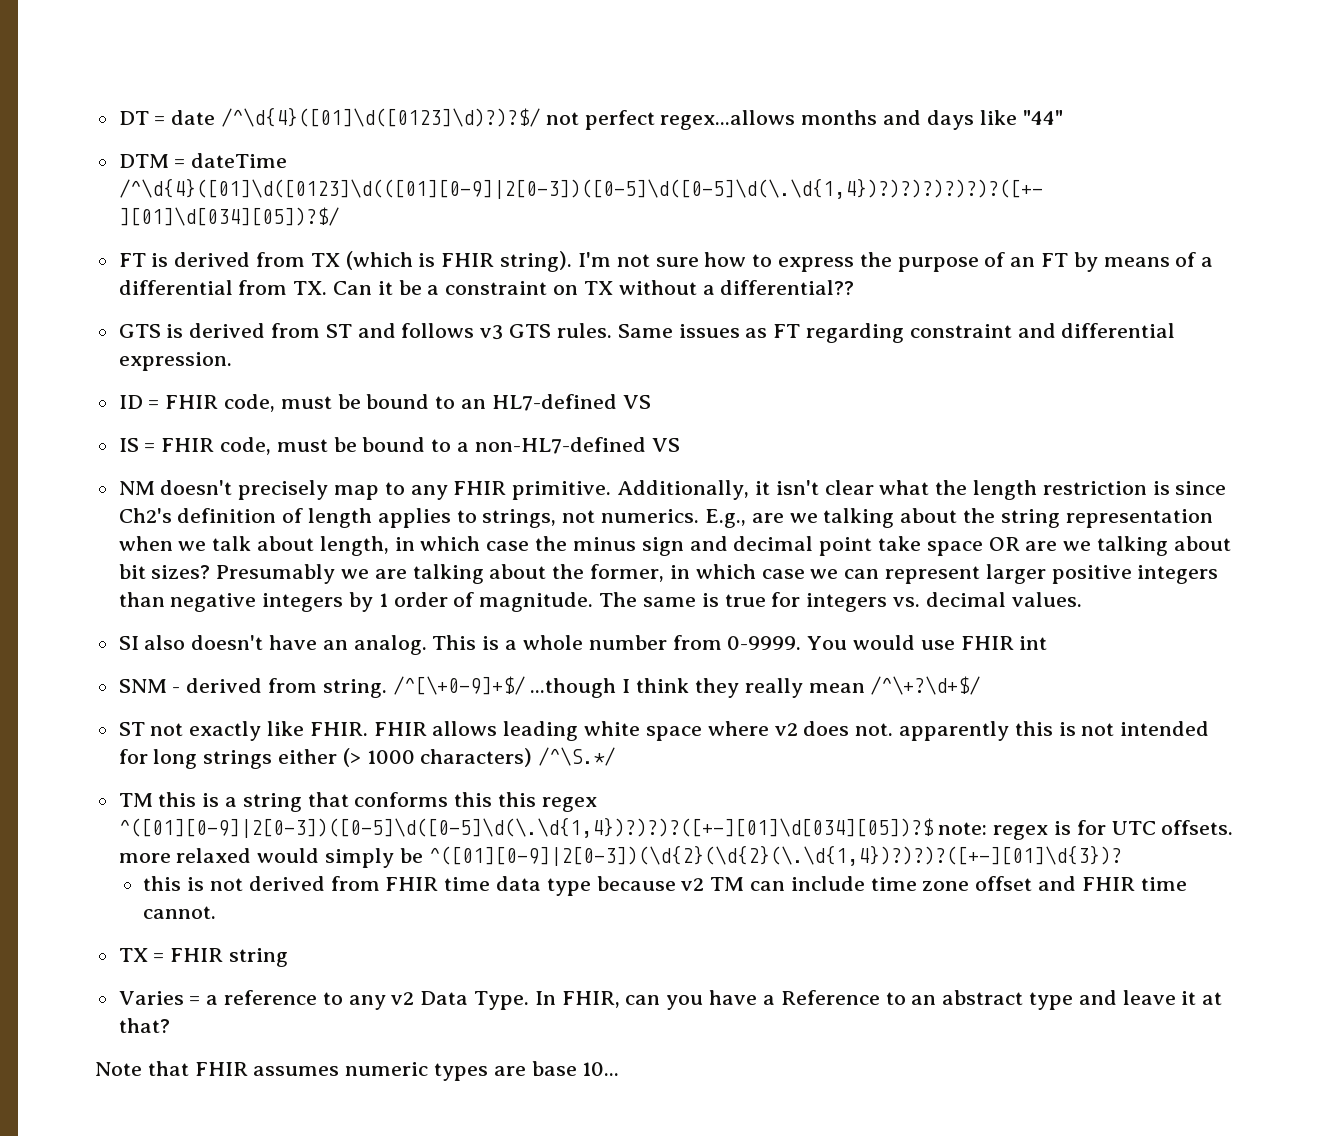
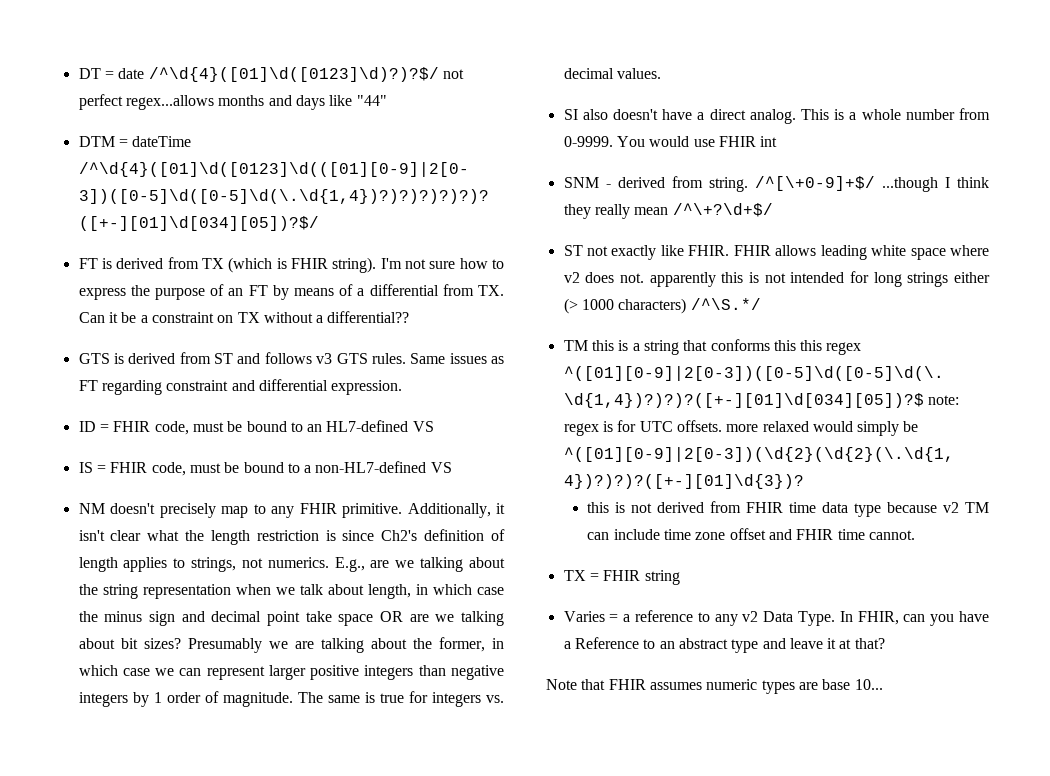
[322,640,348,650] an -> [697,109,746,120] a direct

